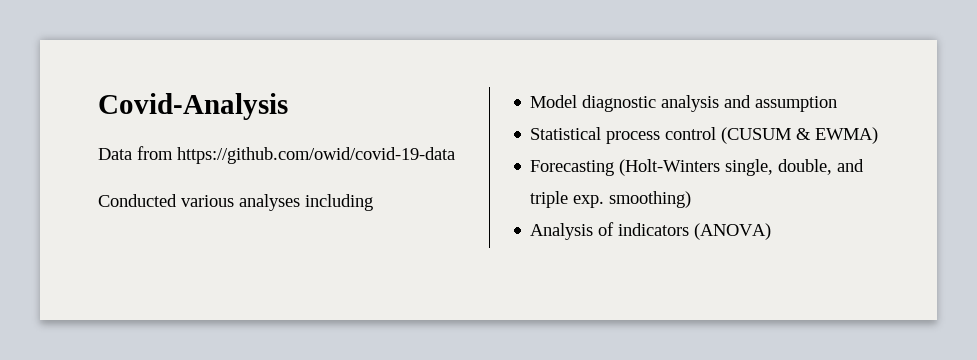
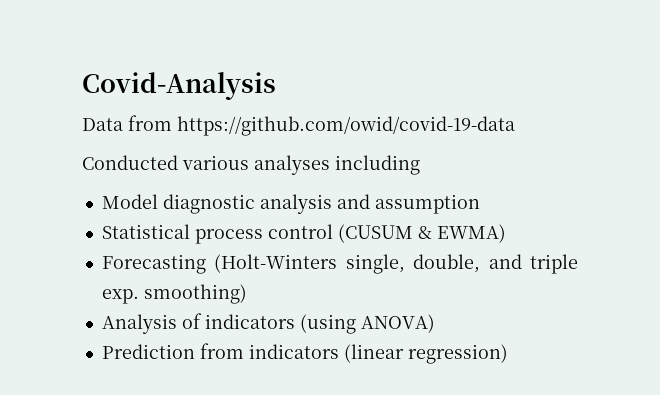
[694,223,772,240] (ANOVA) -> [299,314,435,334] [101,343,508,364] (using ANOVA) // Prediction from indicators (linear regression)

